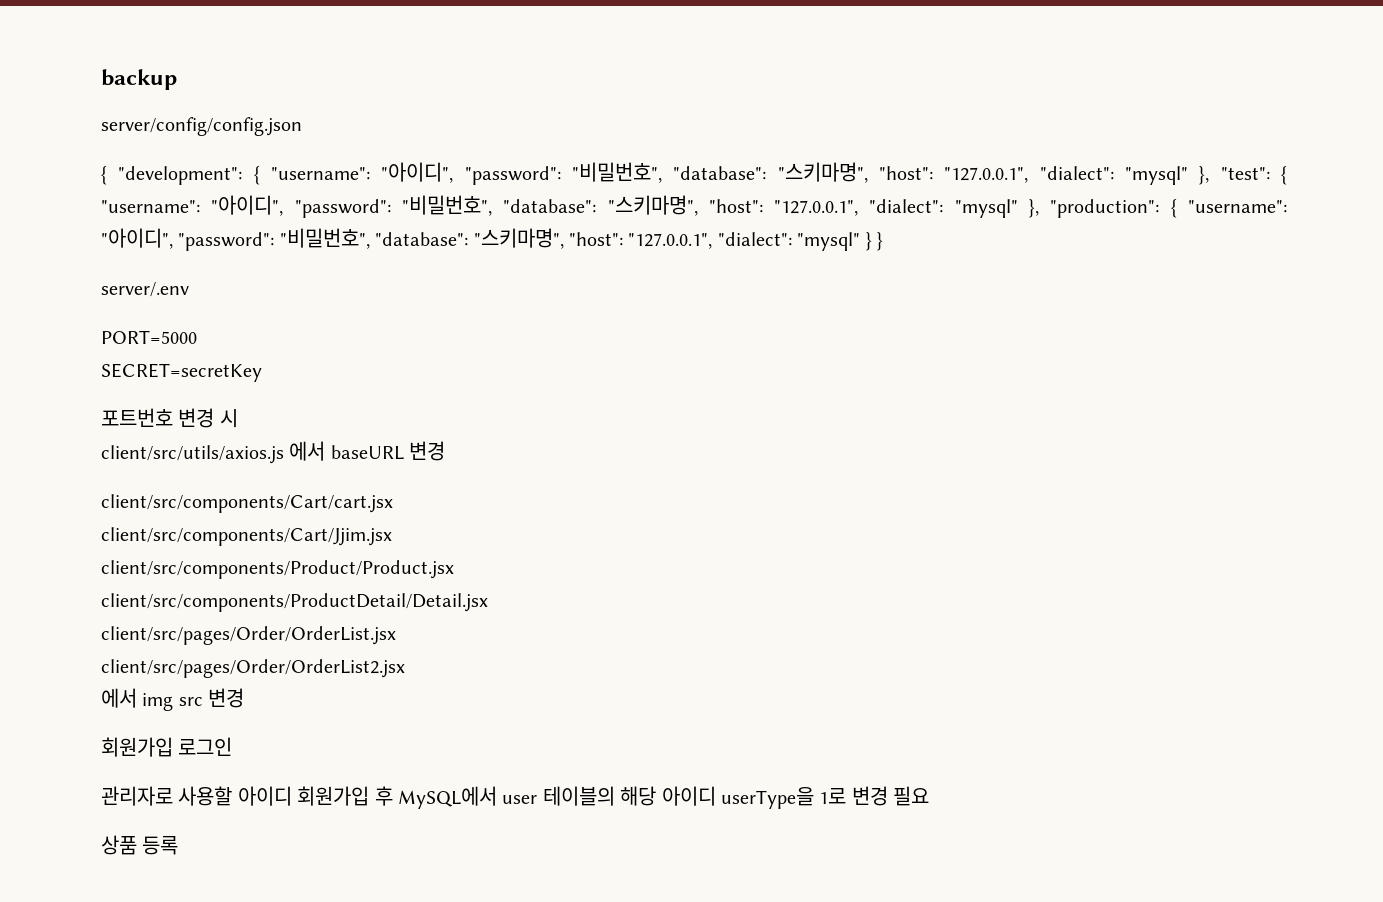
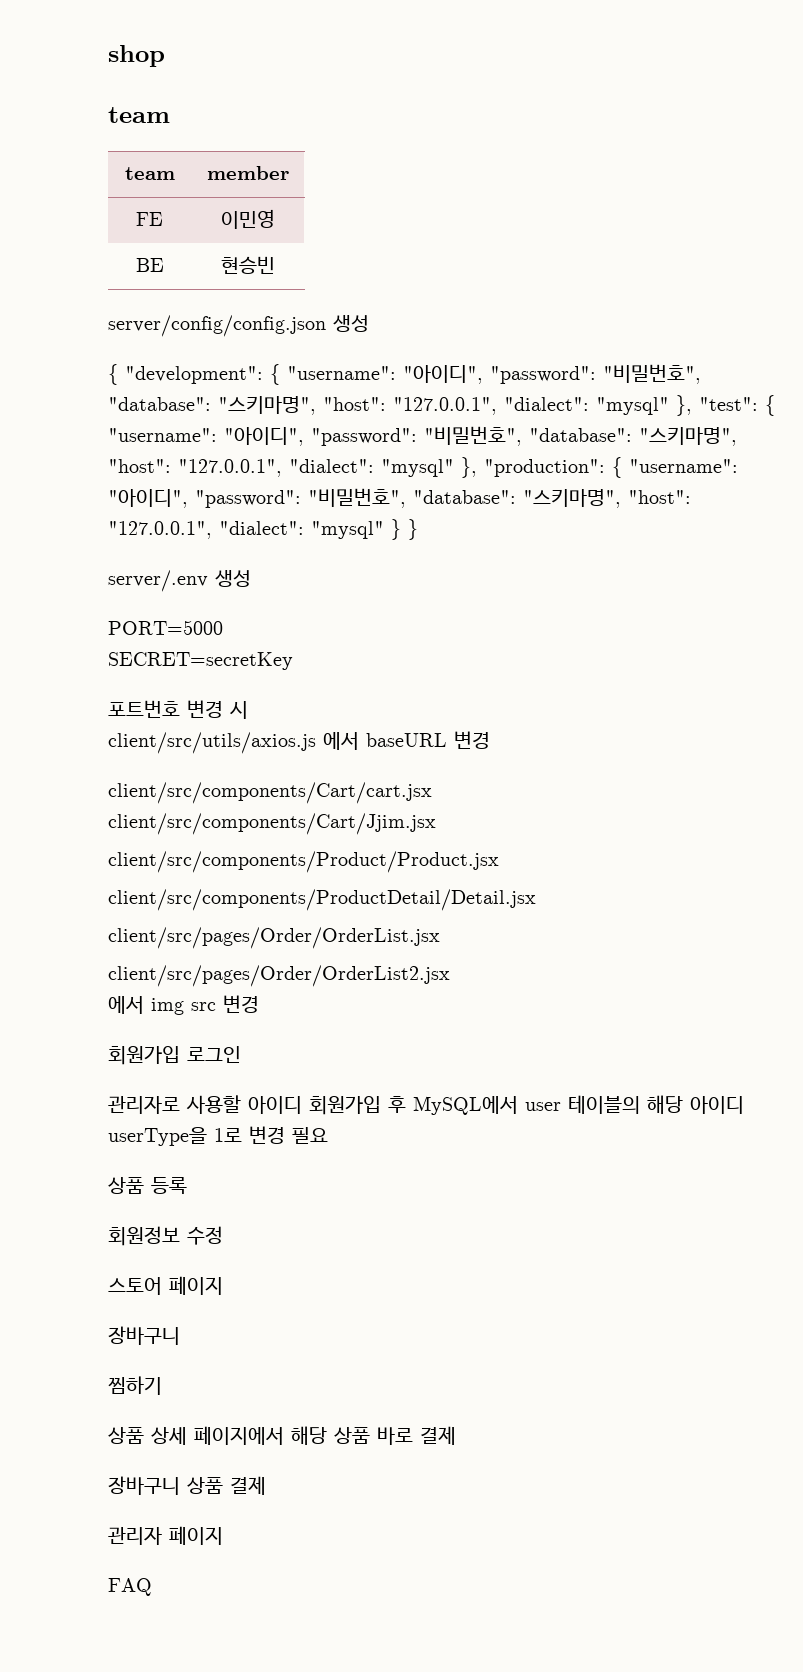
[101,69,177,90] backup -> [108,45,165,67] [108,107,170,123] [124,167,175,180] [206,166,289,180] [136,212,163,226] [220,209,275,229] [135,258,164,272] [220,256,275,274] shop // team // team | member // FE | 이민영 // BE | 현승빈
(302, 126) none -> [333,315,369,332] 생성
(189, 289) none -> [215,570,251,587] 생성
(179, 845) none -> [108,1226,223,1246] [108,1276,223,1295] [108,1326,180,1345] [108,1376,162,1395] [108,1426,456,1445] [108,1476,266,1495] [108,1526,223,1545] [108,1578,152,1596] // 회원정보 수정 // 스토어 페이지 // 장바구니 // 찜하기 // 상품 상세 페이지에서 해당 상품 바로 결제 // 장바구니 상품 결제 // 관리자 페이지 // FAQ

